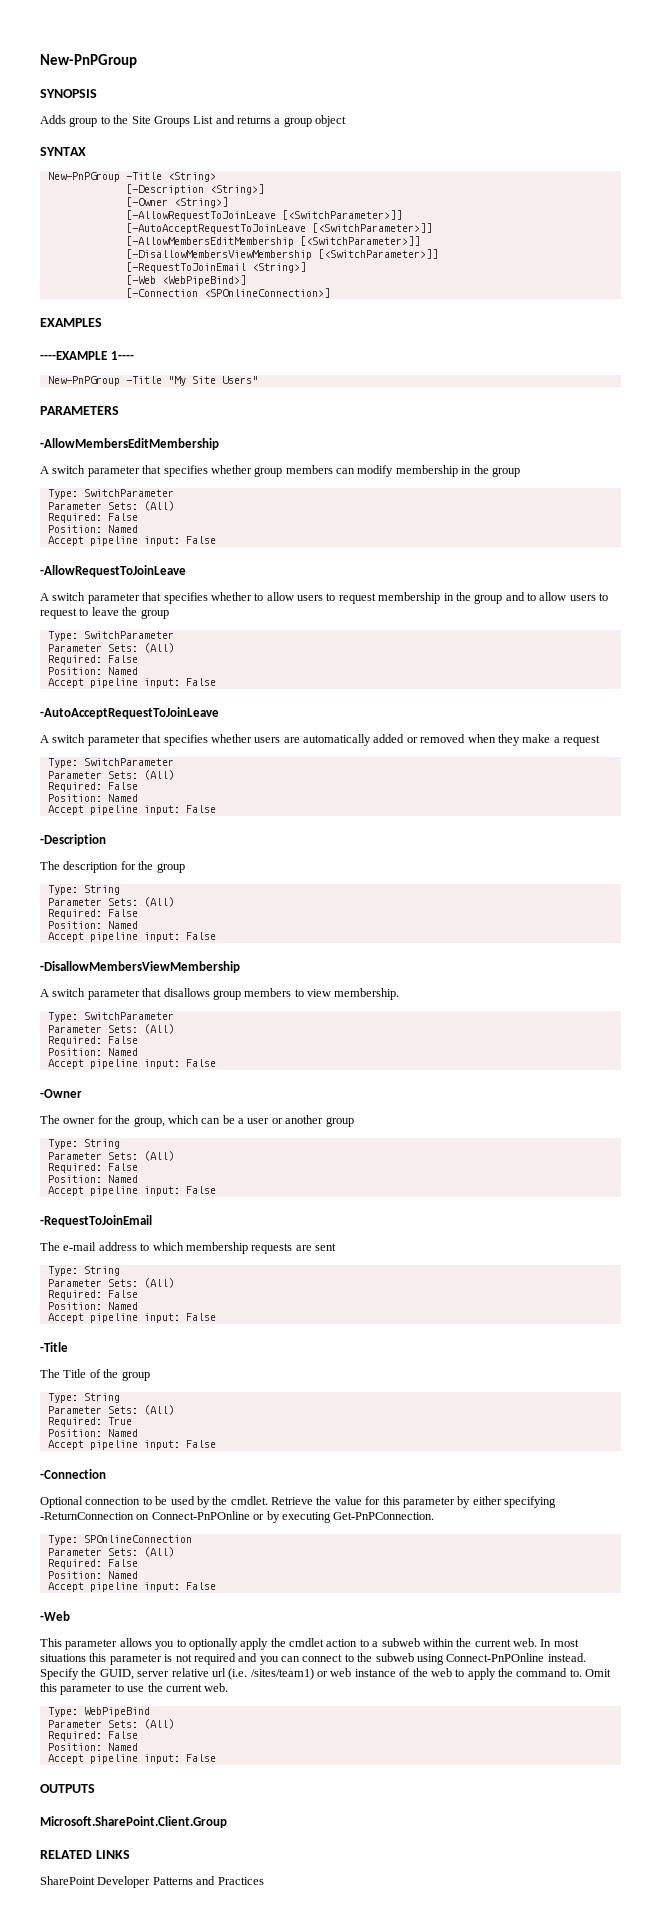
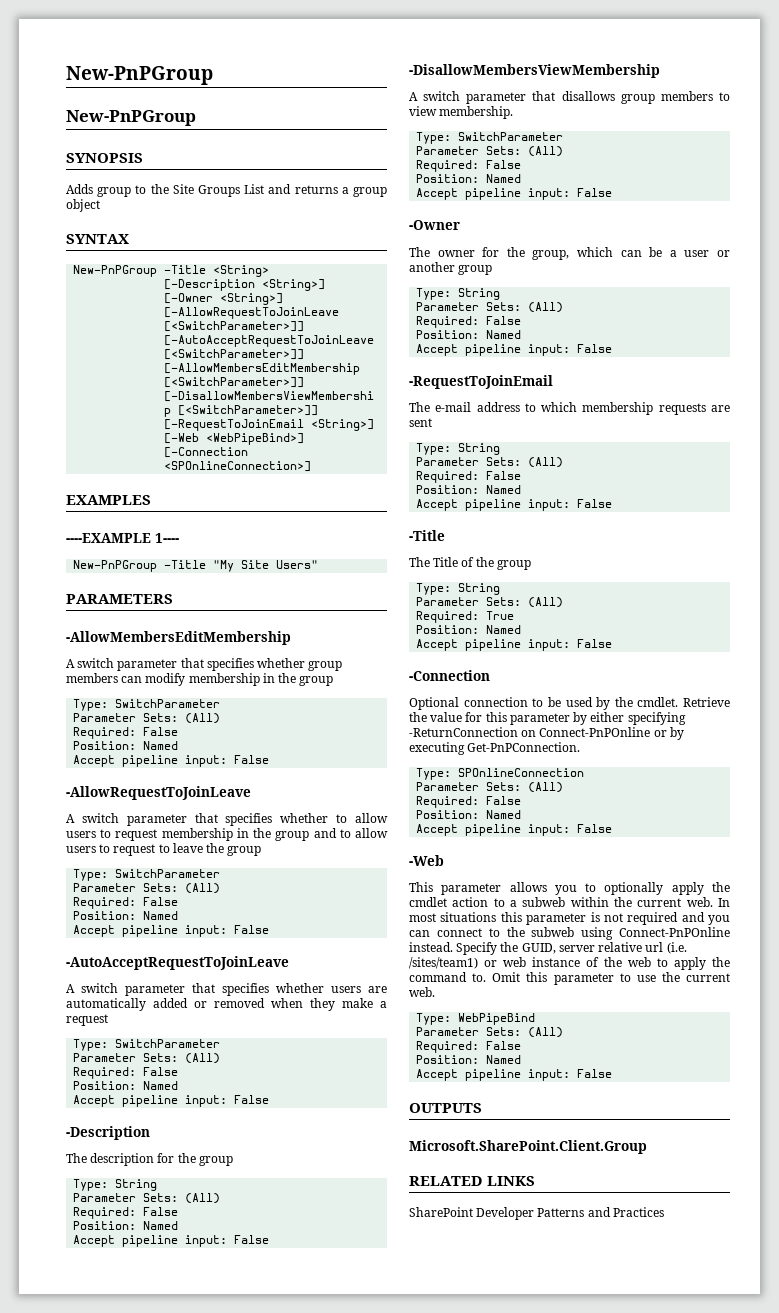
[40,54,137,68] New-PnPGroup -> [66,66,213,85] [66,110,196,126] New-PnPGroup // New-PnPGroup

